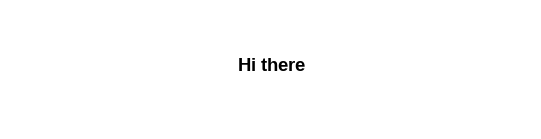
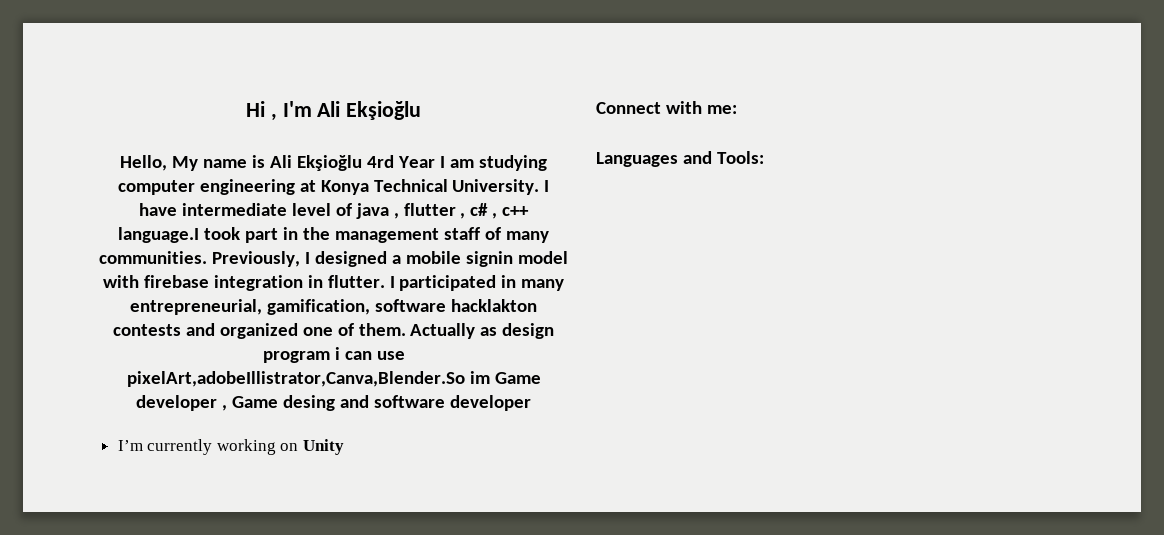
[260,58,305,71] there -> [270,101,422,121] [120,155,547,171] [117,179,550,195] [138,203,530,219] [118,227,549,243] [99,251,568,267] [102,275,565,291] [130,299,537,315] [112,323,555,339] [262,347,405,363] [126,371,541,387] [136,395,531,411] [117,439,345,455] [596,101,737,114] [596,151,764,167] , I'm Ali Ekşioğlu // Hello, My name is Ali Ekşioğlu 4rd Year I am studying computer engineering at Konya Technical University. I have intermediate level of java , flutter , c# , c++ language.I took part in the management staff of many communities. Previously, I designed a mobile signin model with firebase integration in flutter. I participated in many entrepreneurial, gamification, software hacklakton contests and organized one of them. Actually as design program i can use pixelArt,adobeIllistrator,Canva,Blender.So im Game developer , Game desing and software developer // I’m currently working on Unity // Connect with me: // Languages and Tools:

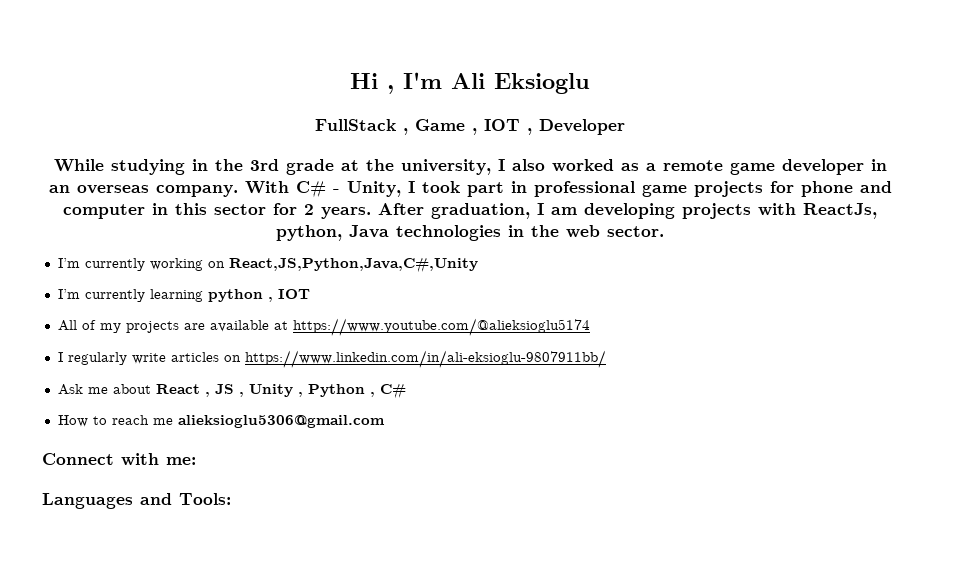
[346,101,422,120] [120,155,547,171] [117,179,550,195] [138,203,530,219] [118,227,549,243] [99,251,568,267] [102,275,565,291] [130,299,537,315] [112,323,555,339] [262,347,405,363] [126,371,541,387] [136,395,531,411] [117,439,345,455] Ekşioğlu // Hello, My name is Ali Ekşioğlu 4rd Year I am studying computer engineering at Konya Technical University. I have intermediate level of java , flutter , c# , c++ language.I took part in the management staff of many communities. Previously, I designed a mobile signin model with firebase integration in flutter. I participated in many entrepreneurial, gamification, software hacklakton contests and organized one of them. Actually as design program i can use pixelArt,adobeIllistrator,Canva,Blender.So im Game developer , Game desing and software developer // I’m currently working on Unity -> [494,73,590,94] [315,119,625,135] [53,159,887,175] [48,181,892,198] [63,203,877,219] [276,225,664,241] [57,257,478,273] [57,289,310,302] [57,318,590,336] [57,350,606,368] [57,383,406,399] [57,415,385,428] Eksioglu // FullStack , Game , IOT , Developer // While studying in the 3rd grade at the university, I also worked as a remote game developer in an overseas company. With C# - Unity, I took part in professional game projects for phone and computer in this sector for 2 years. After graduation, I am developing projects with ReactJs, python, Java technologies in the web sector. // I’m currently working on React,JS,Python,Java,C#,Unity // I’m currently learning python , IOT // All of my projects are available at https://www.youtube.com/@alieksioglu5174 // I regularly write articles on https://www.linkedin.com/in/ali-eksioglu-9807911bb/ // Ask me about React , JS , Unity , Python , C# // How to reach me alieksioglu5306@gmail.com

